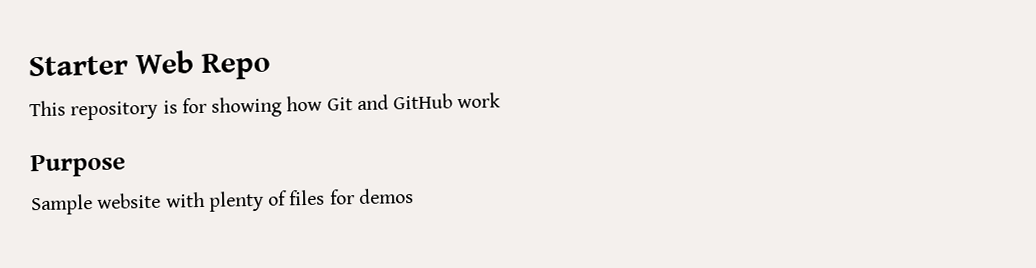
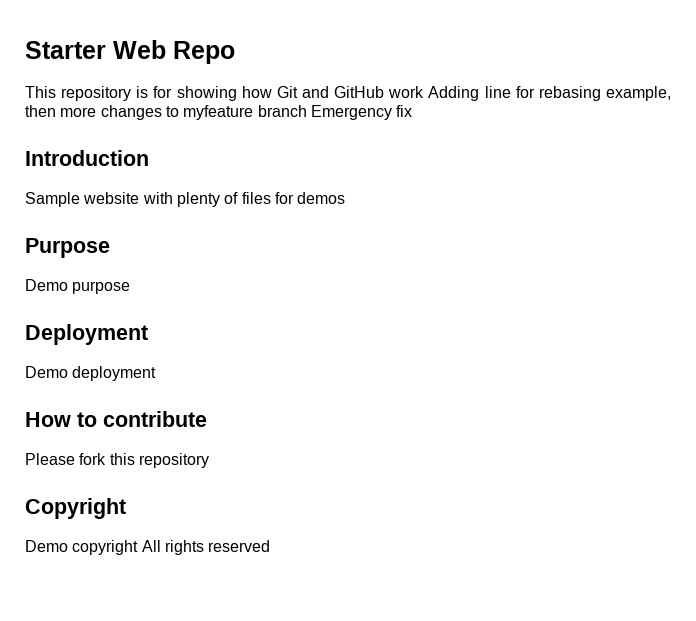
[30,153,126,178] // Purpose -> [428,86,672,101] [25,105,413,120] [25,150,149,166] Adding line for rebasing example, then more changes to myfeature branch Emergency fix // Introduction
(414, 196) none -> [25,238,110,258] [25,279,131,294] [25,324,148,345] [25,366,157,381] [25,411,207,427] [25,453,209,468] [25,498,126,519] [25,540,271,555] // Purpose // Demo purpose // Deployment // Demo deployment // How to contribute // Please fork this repository // Copyright // Demo copyright All rights reserved

